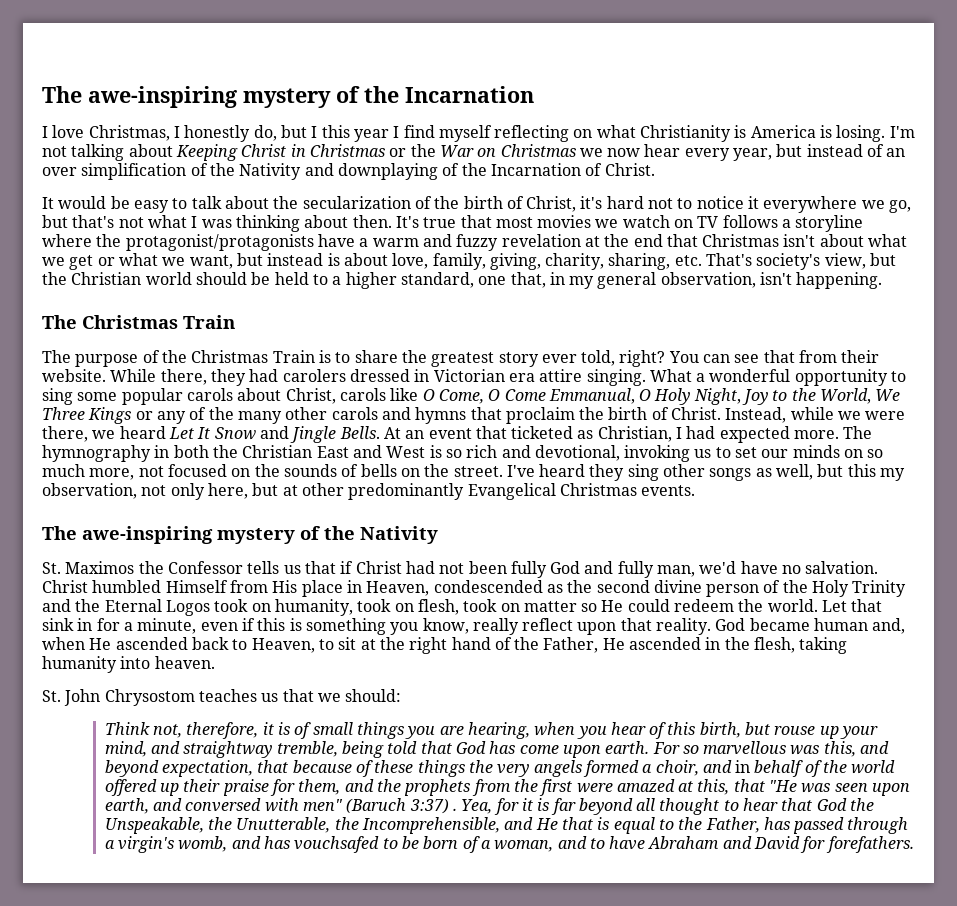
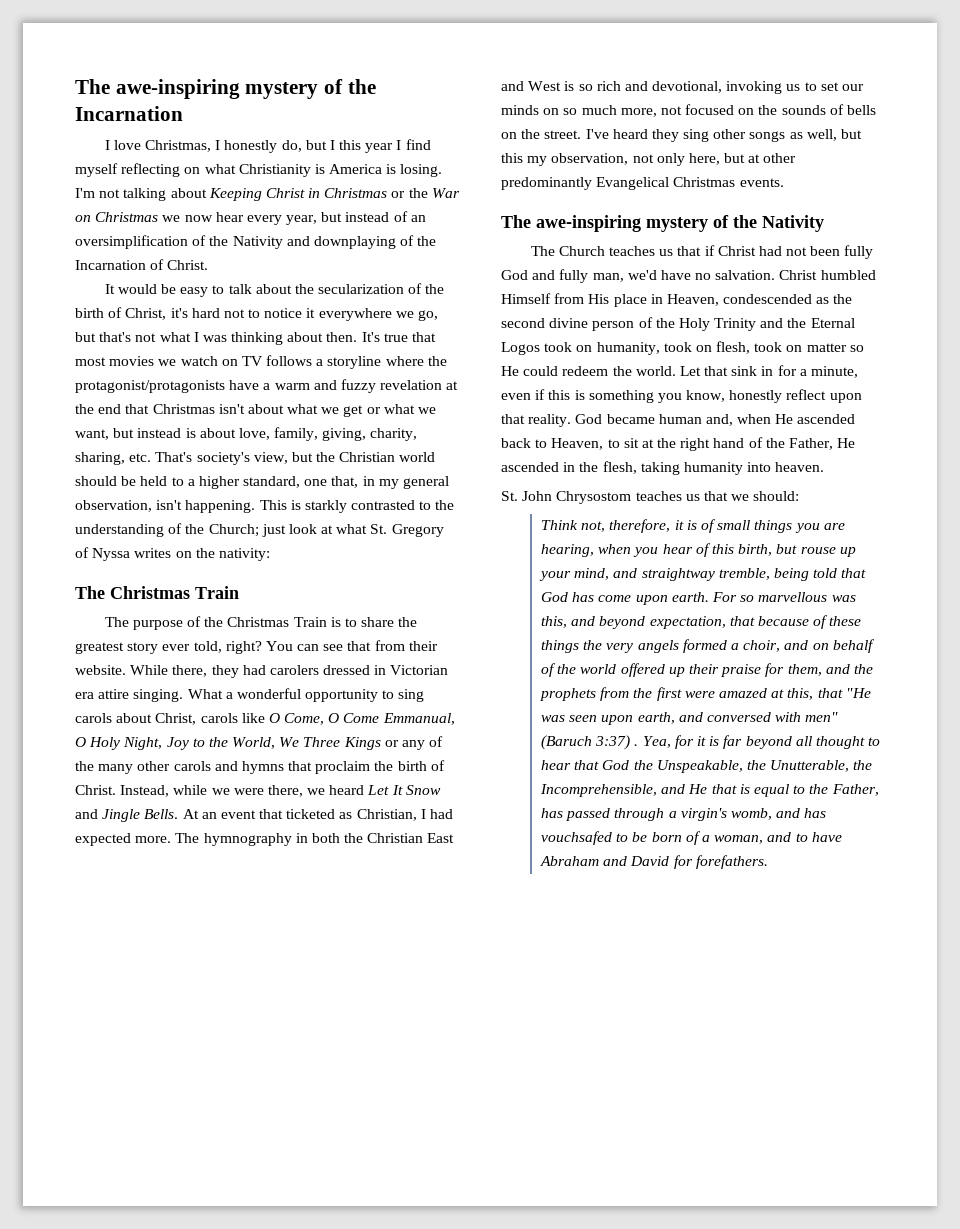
[42,163,187,180] over simplification -> [75,235,188,249] oversimplification
(883, 280) none -> [259,500,455,513] [75,523,444,537] [75,547,270,561] This is starkly contrasted to the understanding of the Church; just look at what St. Gregory of Nyssa writes on the nativity:
[77,388,183,405] some popular -> (425, 695) none
[42,561,280,574] St. Maximos the Confessor tells -> [530,246,655,256] The Church teaches
[472,618,519,635] really -> [729,390,783,403] honestly
[735,760,751,773] in -> [812,643,829,650] on

